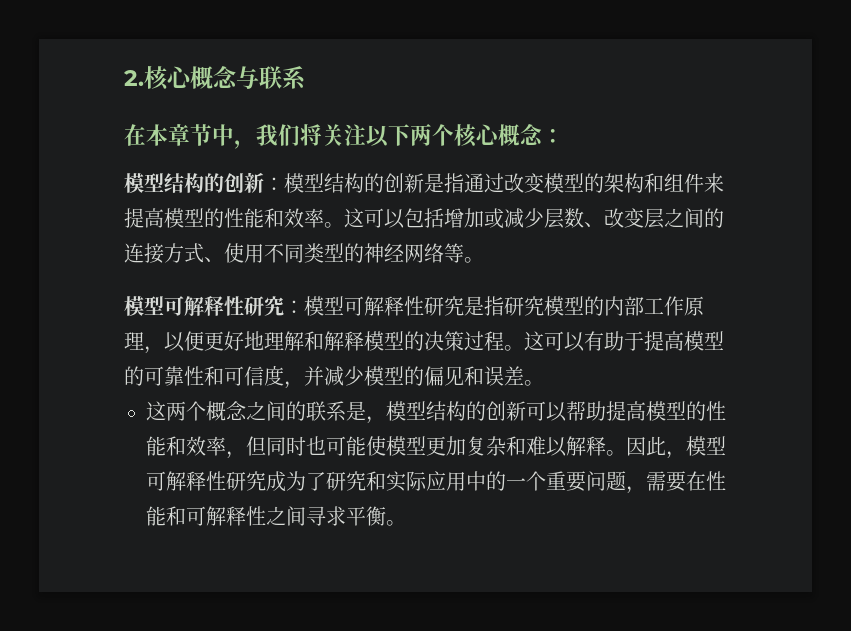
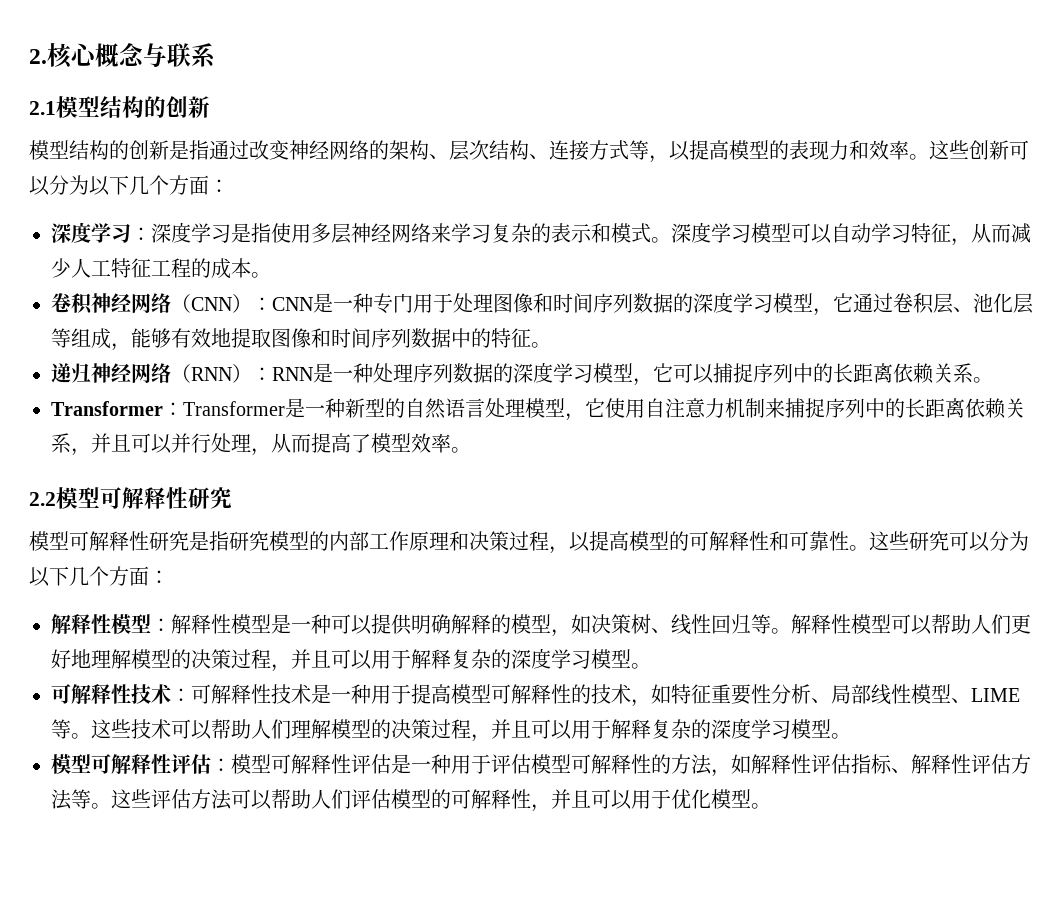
[124,123,564,149] [124,172,284,193] 在本章节中，我们将关注以下两个核心概念： // 模型结构的创新： -> [29,96,210,118] 2.1模型结构的创新 //
[544,173,724,193] [124,208,264,228] 模型的架构和组件来提高模型的性能 -> [289,140,849,163] 神经网络的架构、层次结构、连接方式等，以提高模型的表现力
[364,208,724,229] [124,243,484,264] [124,296,304,316] 可以包括增加或减少层数、改变层之间的连接方式、使用不同类型的神经网络等。 // 模型可解释性研究： -> [949,140,1029,160] [29,175,229,196] [51,222,1031,246] [51,258,271,279] [51,292,1033,316] [51,328,551,351] [51,362,993,386] [51,398,1025,421] [51,433,471,456] [29,487,232,509] 些创新可以分为以下几个方面： // 深度学习：深度学习是指使用多层神经网络来学习复杂的表示和模式。深度学习模型可以自动学习特征，从而减少人工特征工程的成本。 // 卷积神经网络（CNN）：CNN是一种专门用于处理图像和时间序列数据的深度学习模型，它通过卷积层、池化层等组成，能够有效地提取图像和时间序列数据中的特征。 // 递归神经网络（RNN）：RNN是一种处理序列数据的深度学习模型，它可以捕捉序列中的长距离依赖关系。 // Transformer：Transformer是一种新型的自然语言处理模型，它使用自注意力机制来捕捉序列中的长距离依赖关系，并且可以并行处理，从而提高了模型效率。 // 2.2模型可解释性研究 //
[144,331,204,354] ，以便 -> [449,531,1029,554] [29,566,169,587] [51,614,1011,637] 和决策过程，以提高模型的可解释性和可靠性。这些研究可以分为以下几个方面： // 解释性模型：解释性模型是一种可以提供明确解释的模型，如决策树、线性回归等。解释性模型可以帮助人们
[304,331,724,352] [124,365,544,389] [146,401,726,424] [146,436,726,459] [146,471,726,494] [146,506,386,526] 和解释模型的决策过程。这可以有助于提高模型的可靠性和可信度，并减少模型的偏见和误差。 // 这两个概念之间的联系是，模型结构的创新可以帮助提高模型的性能和效率，但同时也可能使模型更加复杂和难以解释。因此，模型可解释性研究成为了研究和实际应用中的一个重要问题，需要在性能和可解释性之间寻求平衡 -> [131,648,651,672] [51,684,1020,707] [51,718,851,742] [51,754,1031,777] [51,789,751,812] 模型的决策过程，并且可以用于解释复杂的深度学习模型。 // 可解释性技术：可解释性技术是一种用于提高模型可解释性的技术，如特征重要性分析、局部线性模型、LIME等。这些技术可以帮助人们理解模型的决策过程，并且可以用于解释复杂的深度学习模型。 // 模型可解释性评估：模型可解释性评估是一种用于评估模型可解释性的方法，如解释性评估指标、解释性评估方法等。这些评估方法可以帮助人们评估模型的可解释性，并且可以用于优化模型

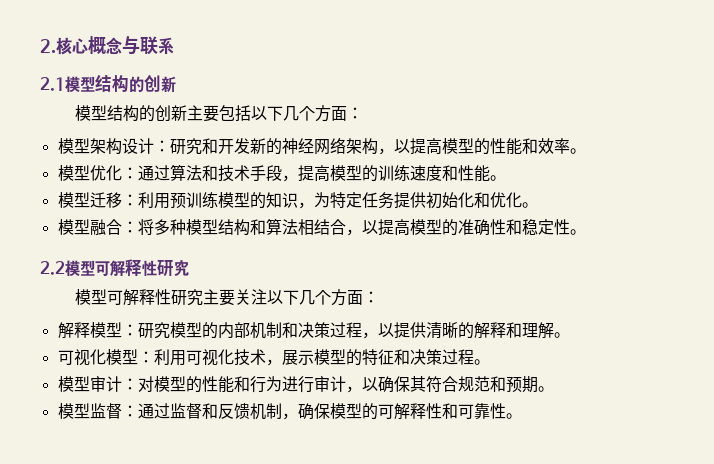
[169,140,1029,163] [29,175,229,196] [51,222,1031,246] [51,258,271,279] [51,292,1033,316] [51,328,551,351] [51,362,993,386] [51,398,1025,421] [51,433,451,456] 是指通过改变神经网络的架构、层次结构、连接方式等，以提高模型的表现力和效率。这些创新可以分为以下几个方面： // 深度学习：深度学习是指使用多层神经网络来学习复杂的表示和模式。深度学习模型可以自动学习特征，从而减少人工特征工程的成本。 // 卷积神经网络（CNN）：CNN是一种专门用于处理图像和时间序列数据的深度学习模型，它通过卷积层、池化层等组成，能够有效地提取图像和时间序列数据中的特征。 // 递归神经网络（RNN）：RNN是一种处理序列数据的深度学习模型，它可以捕捉序列中的长距离依赖关系。 // Transformer：Transformer是一种新型的自然语言处理模型，它使用自注意力机制来捕捉序列中的长距离依赖关系，并且可以并行处理，从而提高了模型效率 -> [186,105,363,122] [57,137,586,155] [57,164,506,182] [57,192,538,209] [57,218,570,236] 主要包括以下几个方面： // 模型架构设计：研究和开发新的神经网络架构，以提高模型的性能和效率。 // 模型优化：通过算法和技术手段，提高模型的训练速度和性能。 // 模型迁移：利用预训练模型的知识，为特定任务提供初始化和优化。 // 模型融合：将多种模型结构和算法相结合，以提高模型的准确性和稳定性
[189,531,229,551] 是指 -> [202,289,379,306] [57,322,138,339] 主要关注以下几个方面： // 解释模型：
[369,531,449,551] 工作原理 -> [249,322,282,339] 机制
[609,531,629,551] 高 -> [409,322,570,339] [57,349,490,366] [57,376,554,393] [57,403,330,420] 供清晰的解释和理解。 // 可视化模型：利用可视化技术，展示模型的特征和决策过程。 // 模型审计：对模型的性能和行为进行审计，以确保其符合规范和预期。 // 模型监督：通过监督和反馈机制，确保
[869,531,1029,552] [29,566,169,587] [51,614,1031,637] [51,648,651,672] [51,684,1020,707] [51,718,851,742] [51,754,1031,777] [51,789,771,812] 这些研究可以分为以下几个方面： // 解释性模型：解释性模型是一种可以提供明确解释的模型，如决策树、线性回归等。解释性模型可以帮助人们更好地理解模型的决策过程，并且可以用于解释复杂的深度学习模型。 // 可解释性技术：可解释性技术是一种用于提高模型可解释性的技术，如特征重要性分析、局部线性模型、LIME等。这些技术可以帮助人们理解模型的决策过程，并且可以用于解释复杂的深度学习模型。 // 模型可解释性评估：模型可解释性评估是一种用于评估模型可解释性的方法，如解释性评估指标、解释性评估方法等。这些评估方法可以帮助人们评估模型的可解释性，并且可以用于优化模型。 -> (522, 416) none

